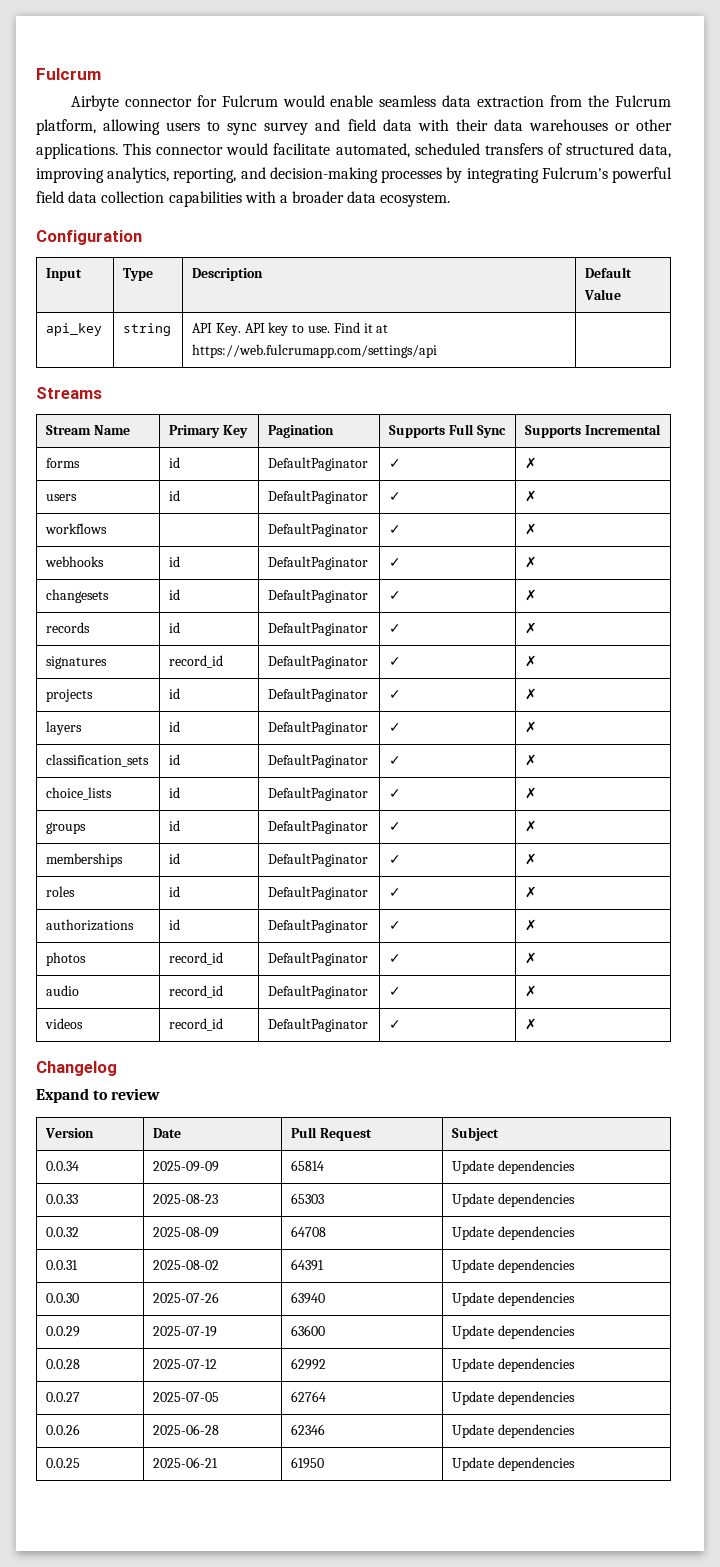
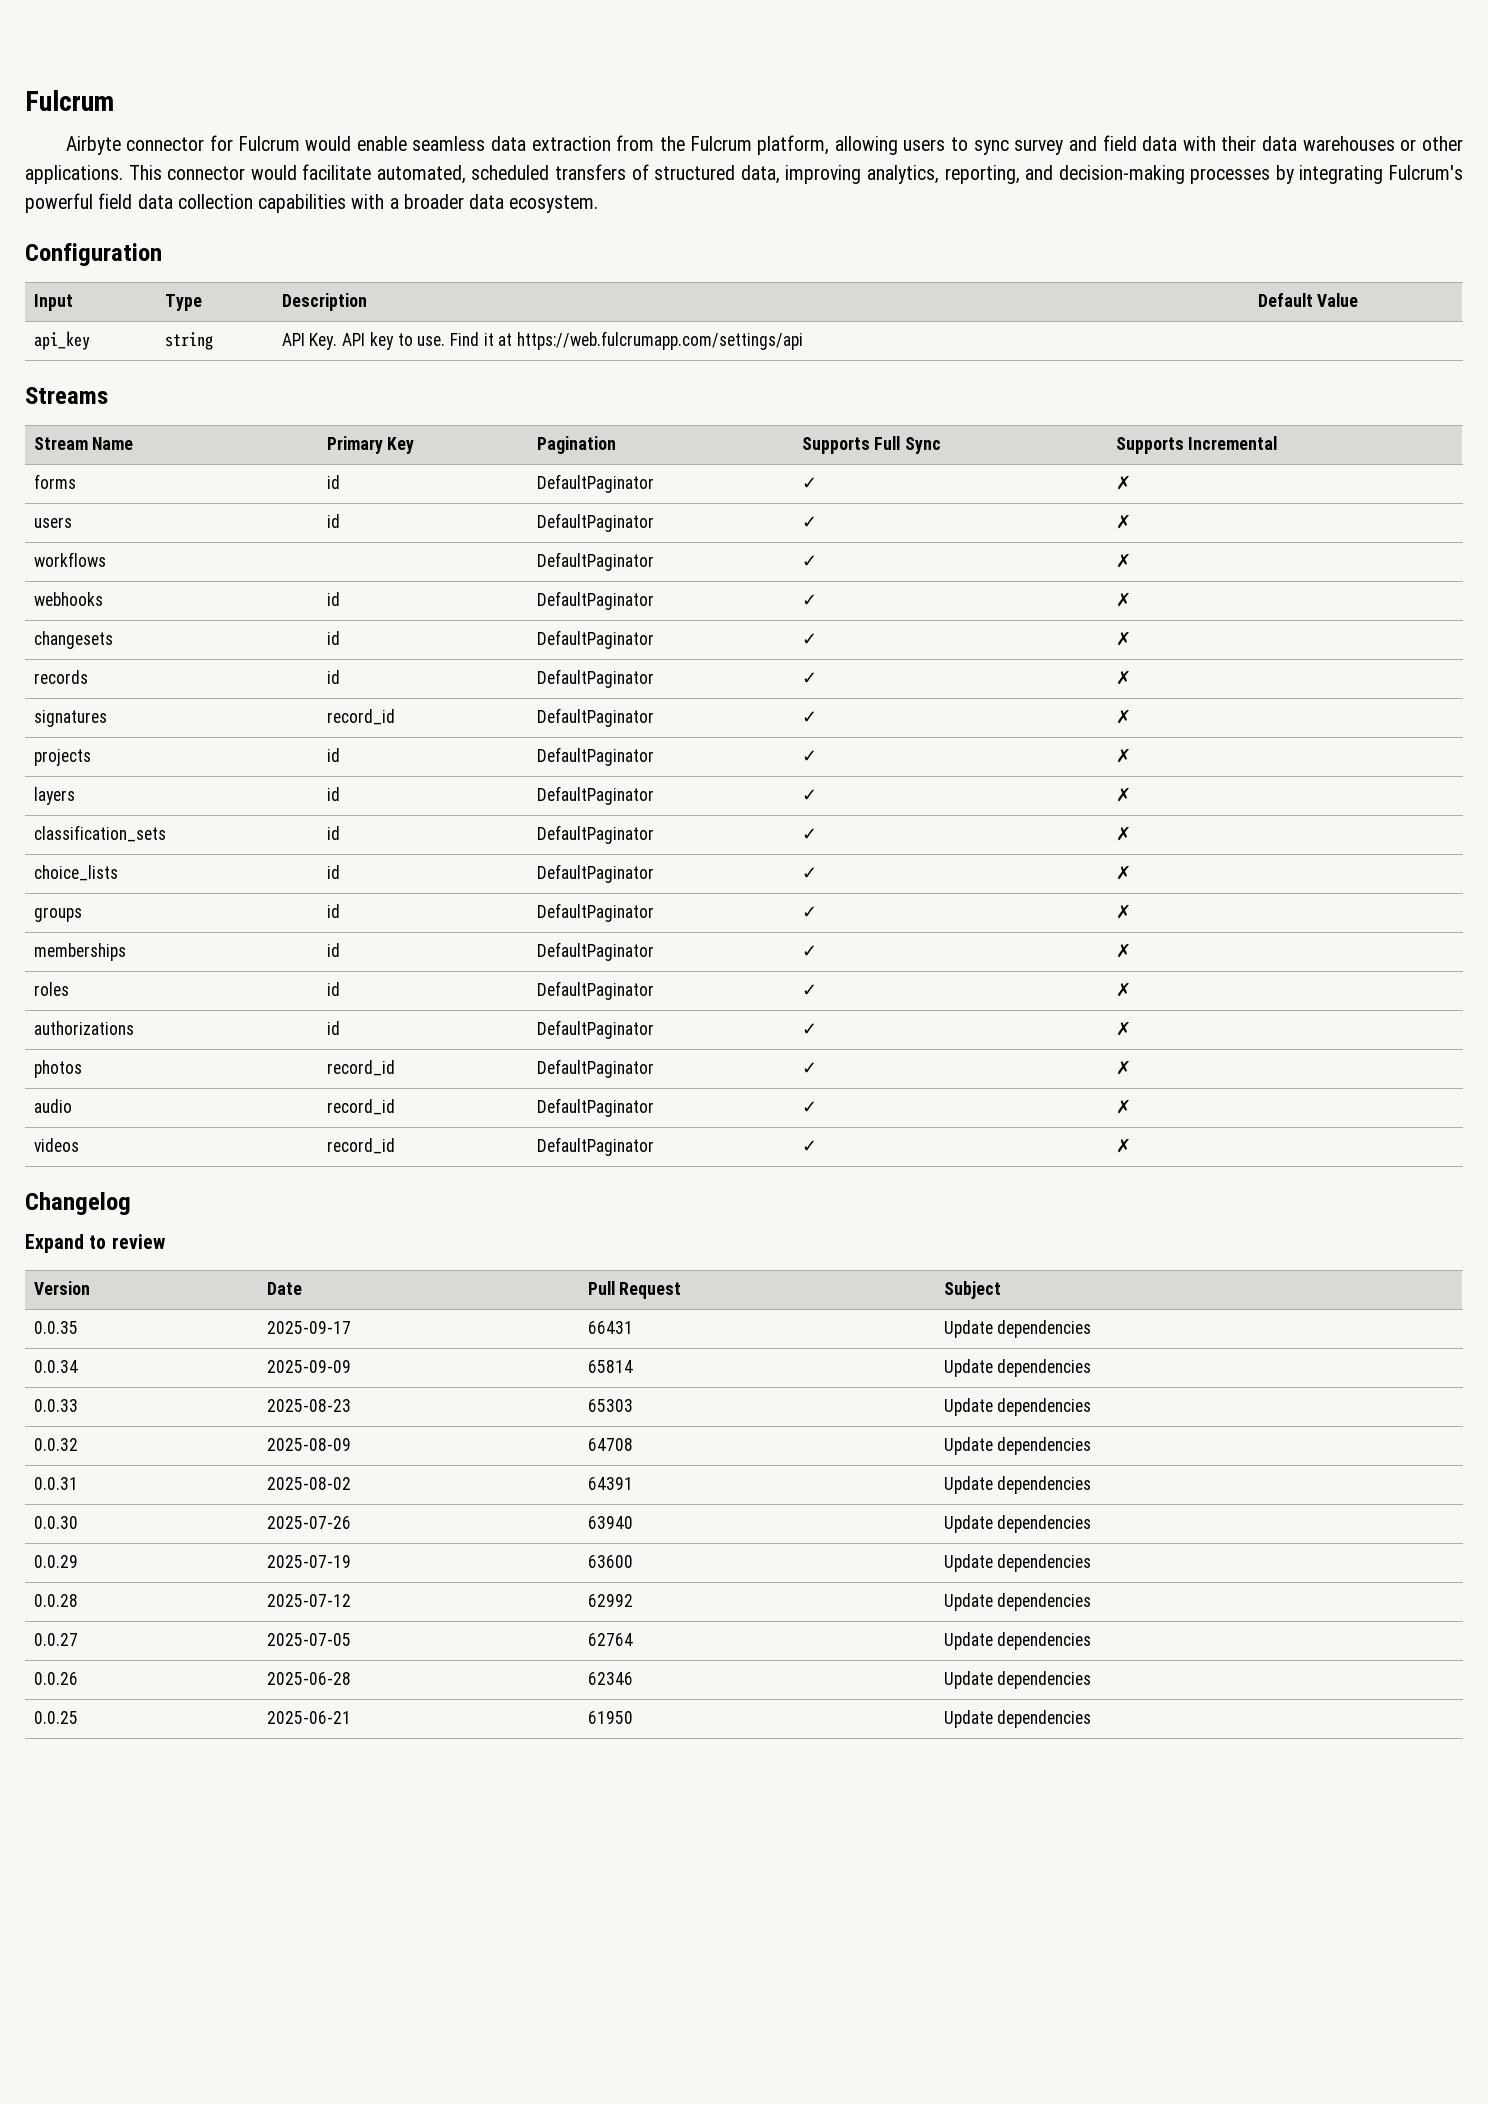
(500, 1134) none -> [33,1321,78,1334] [266,1321,351,1334] [587,1321,633,1334] [943,1320,1092,1338] // 0.0.35 | 2025-09-17 | 66431 | Update dependencies

